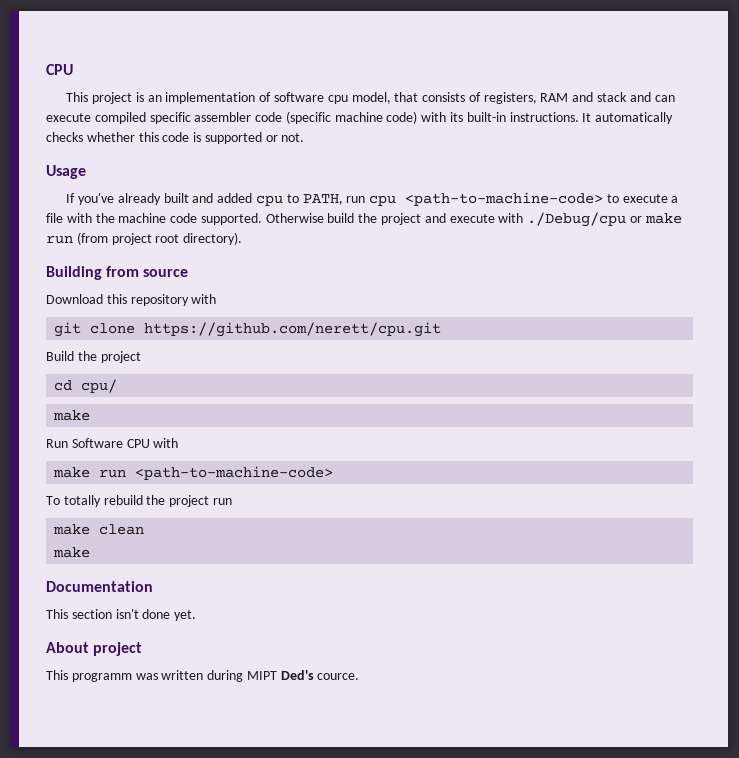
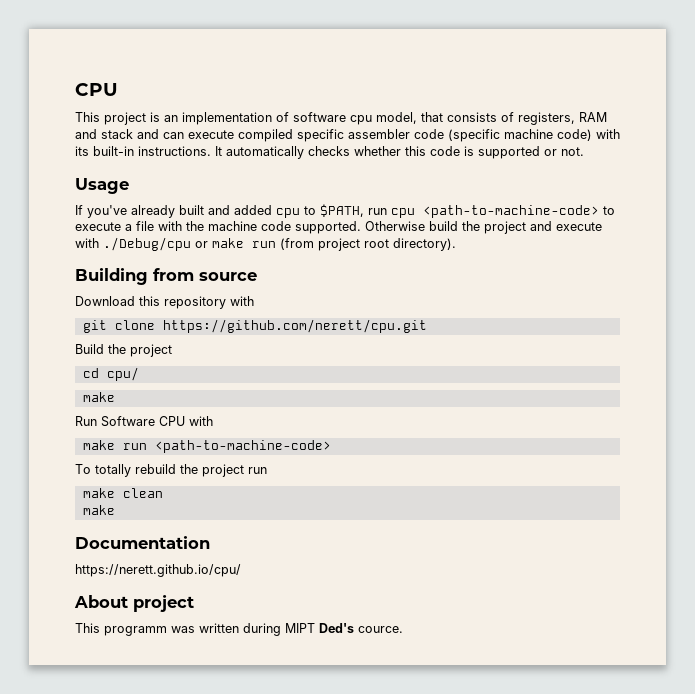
[302,194,343,205] PATH, -> [320,204,364,217] $PATH,
[46,609,197,621] This section isn't done yet. -> [75,564,241,577] https://nerett.github.io/cpu/

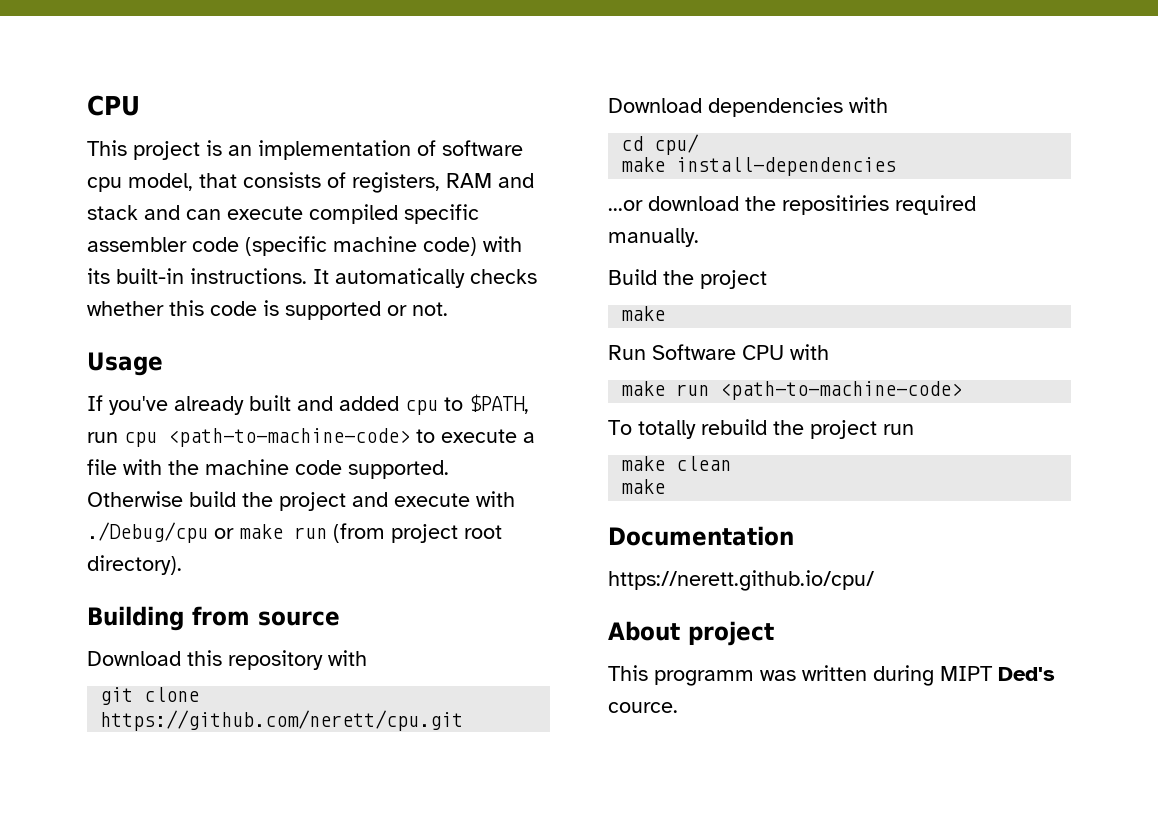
(427, 326) none -> [608,97,888,117] [621,134,700,155] [621,157,897,176] [608,195,976,215] [608,228,699,247] // Download dependencies with // cd cpu/ // make install-dependencies // ...or download the repositiries required manually.
[82,367,139,381] // cd cpu/ -> (767, 279) none

